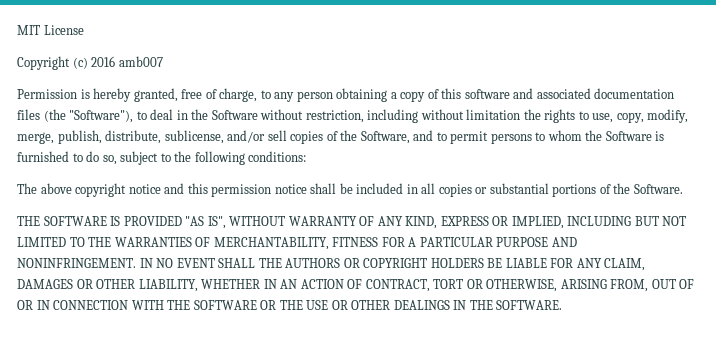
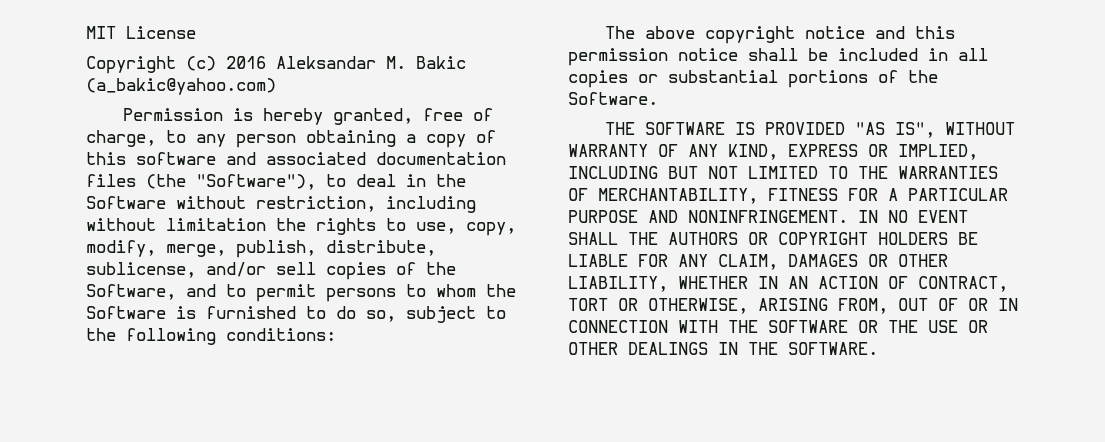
[118,56,163,67] amb007 -> [276,56,466,69] [86,78,276,95] Aleksandar M. Bakic (a_bakic@yahoo.com)

